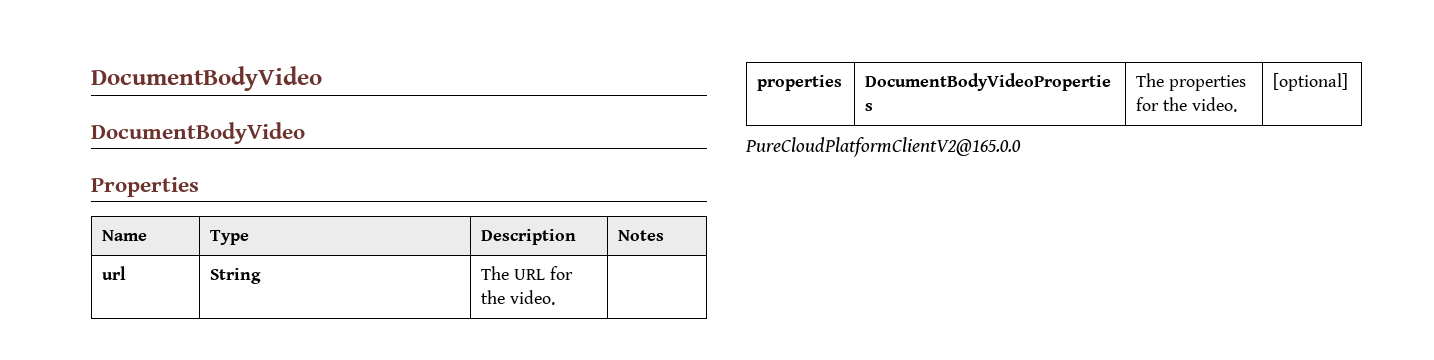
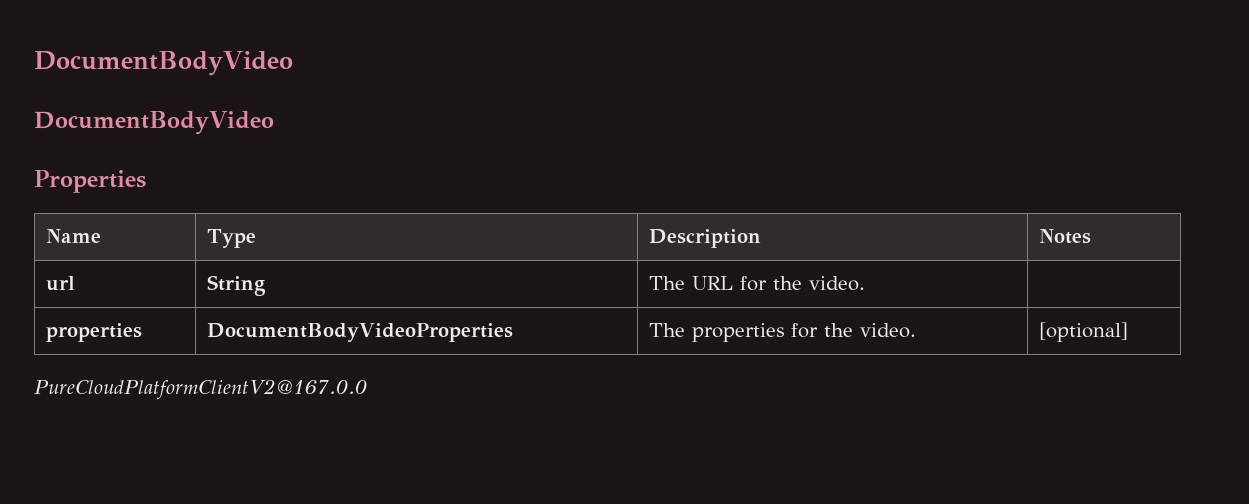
[745,137,1021,157] PureCloudPlatformClientV2@165.0.0 -> [34,379,367,400] PureCloudPlatformClientV2@167.0.0

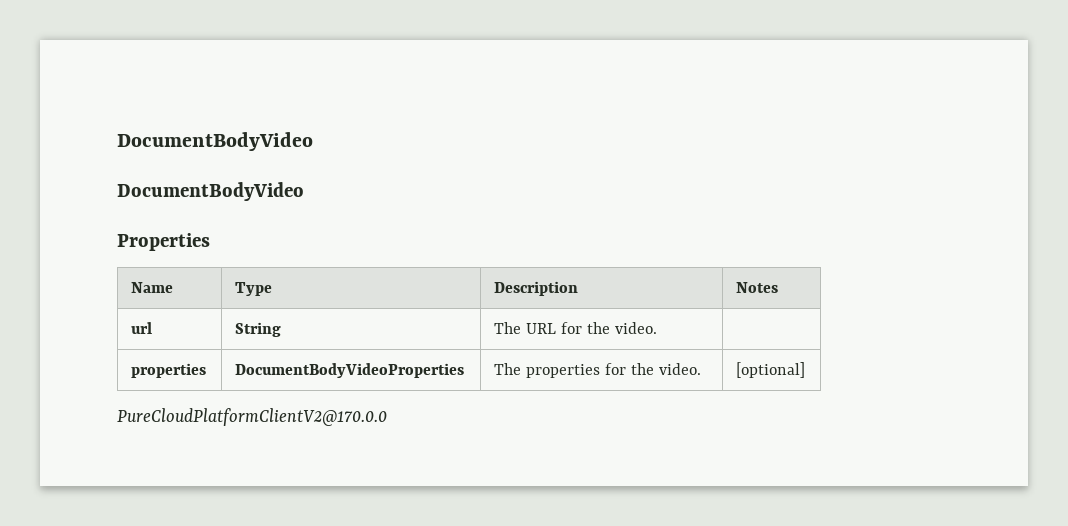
[34,379,367,400] PureCloudPlatformClientV2@167.0.0 -> [117,408,387,426] PureCloudPlatformClientV2@170.0.0

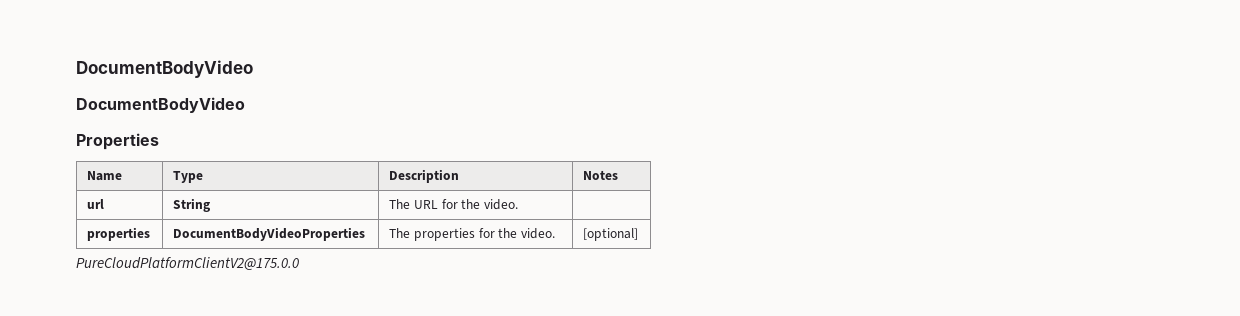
[117,408,387,426] PureCloudPlatformClientV2@170.0.0 -> [76,257,299,270] PureCloudPlatformClientV2@175.0.0

